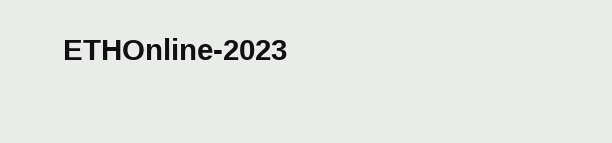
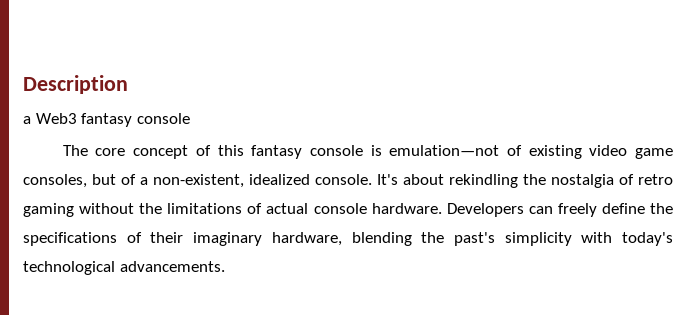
[63,38,287,60] ETHOnline-2023 -> [23,75,128,94] [23,113,190,127] [62,145,673,159] [23,174,673,188] [23,203,674,217] [23,232,673,246] [23,261,225,275] Description // a Web3 fantasy console // The core concept of this fantasy console is emulation—not of existing video game consoles, but of a non-existent, idealized console. It's about rekindling the nostalgia of retro gaming without the limitations of actual console hardware. Developers can freely define the specifications of their imaginary hardware, blending the past's simplicity with today's technological advancements.

